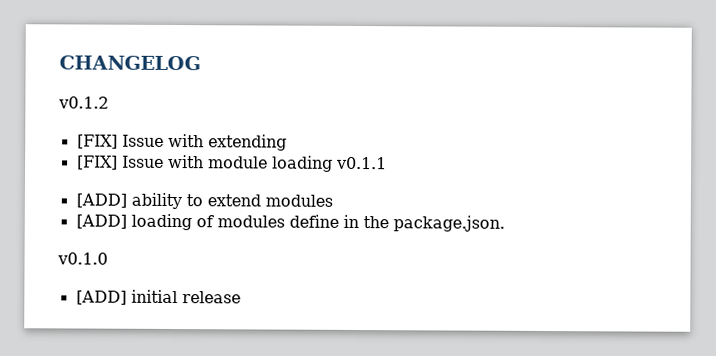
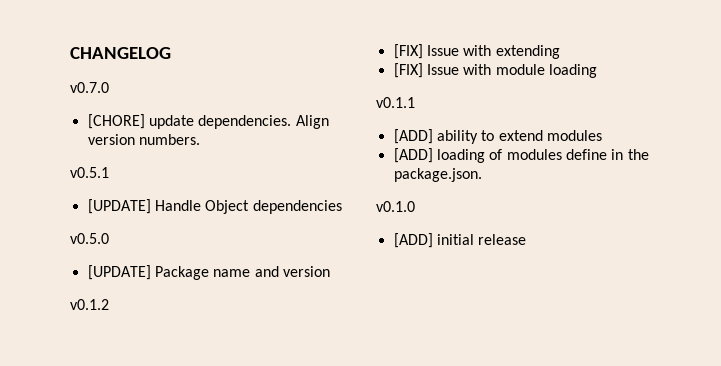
(201, 63) none -> [70,82,109,93] [87,114,329,129] [87,134,200,145] [70,167,109,178] [87,199,342,214] [70,233,109,244] [87,265,330,280] // v0.7.0 // [CHORE] update dependencies. Align version numbers. // v0.5.1 // [UPDATE] Handle Object dependencies // v0.5.0 // [UPDATE] Package name and version
(333, 163) none -> (597, 71) //

